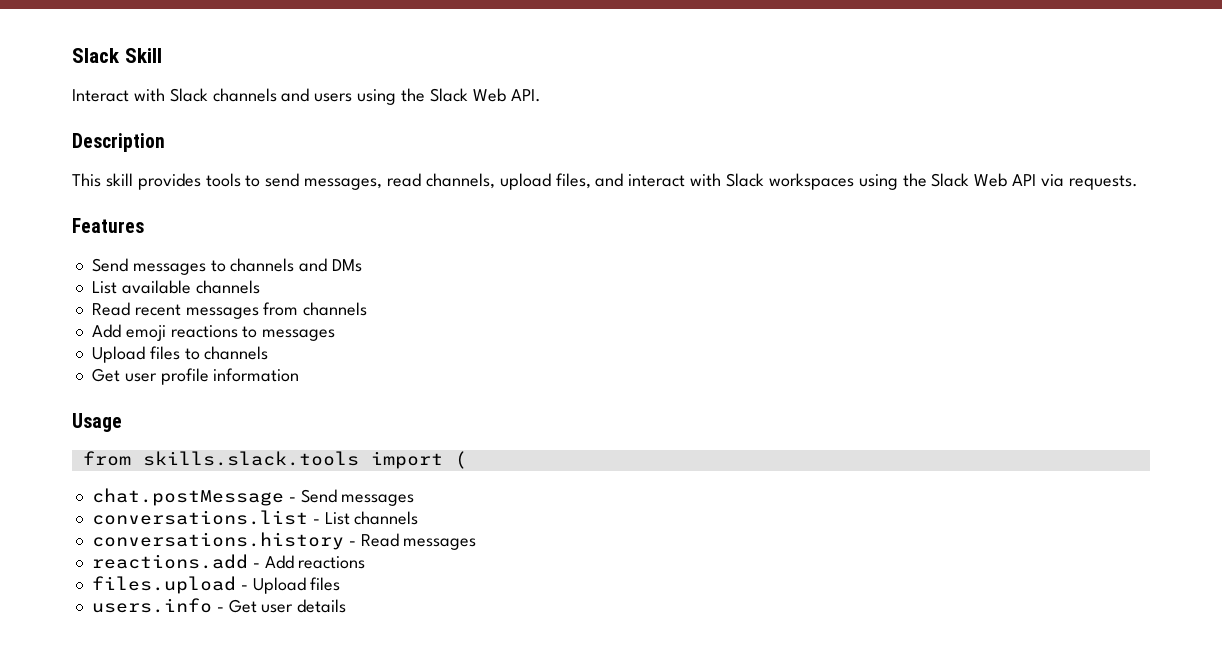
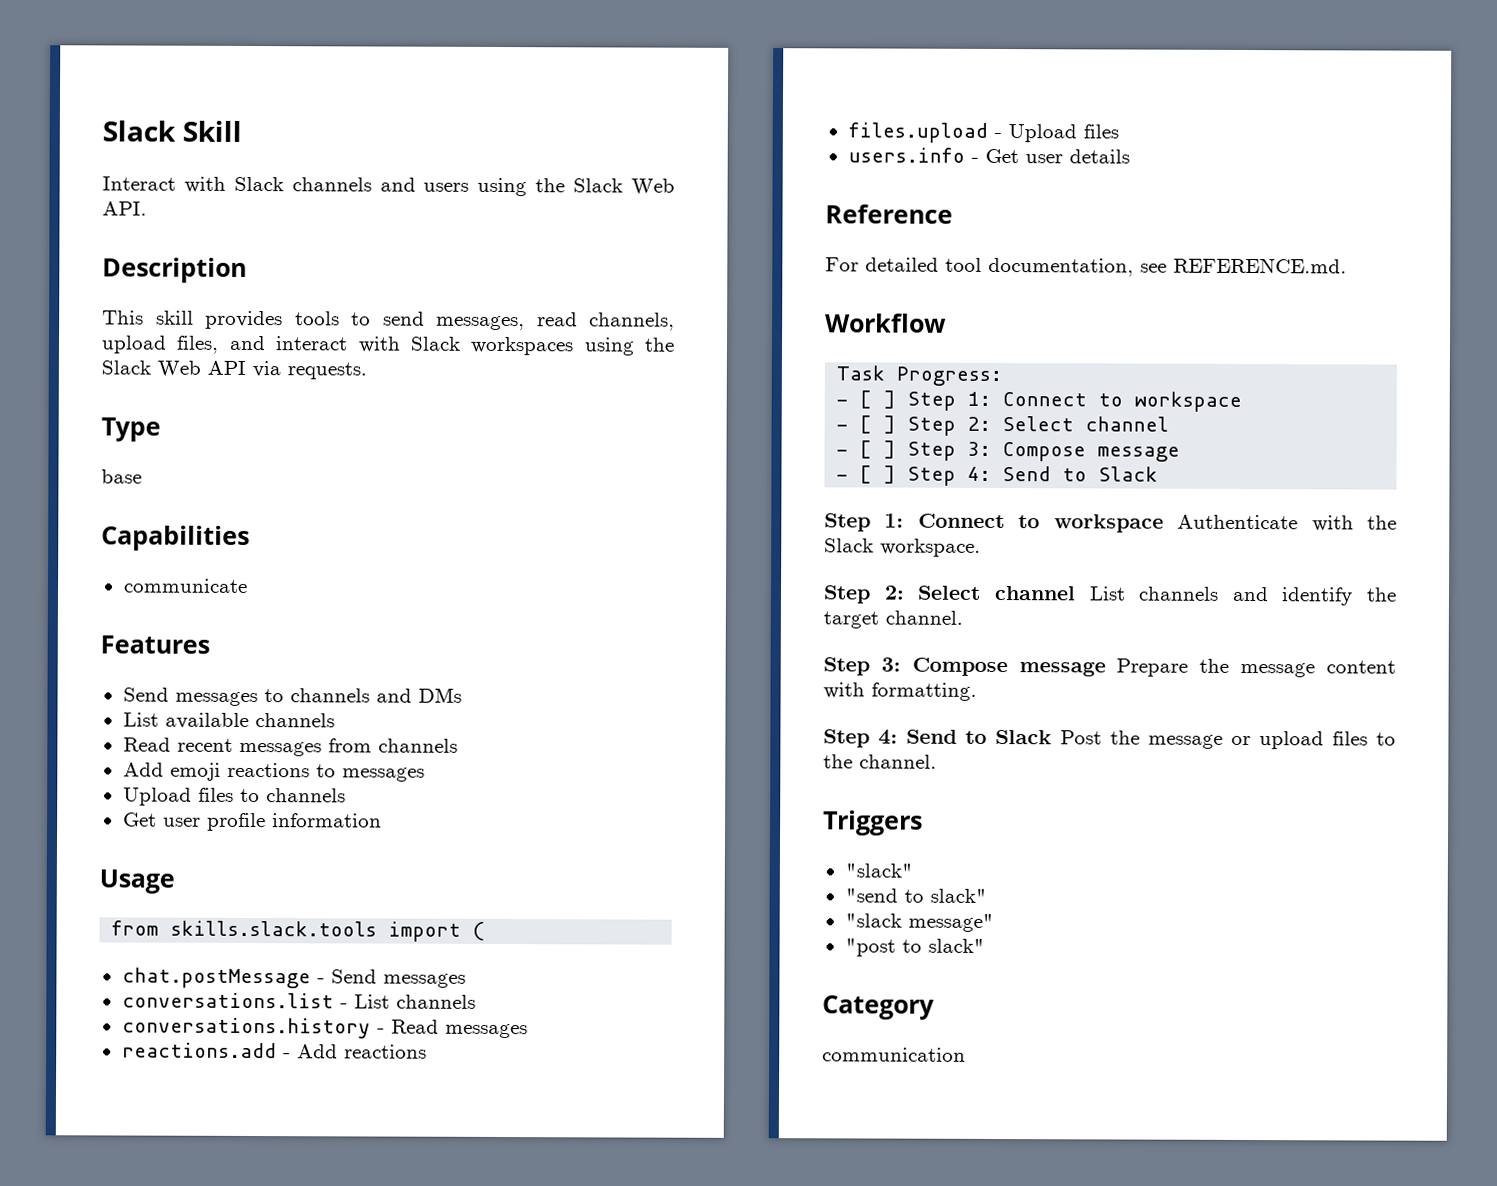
(1138, 182) none -> [101,417,161,442] [101,469,142,484] [101,525,250,551] [122,578,248,593] // Type // base // Capabilities // communicate
(347, 606) none -> [825,204,953,224] [825,257,1347,277] [825,313,947,333] [836,365,1003,387] [836,390,1243,412] [836,415,1170,436] [836,440,1181,462] [836,465,1159,486] [824,513,1397,533] [824,538,981,557] [823,585,1397,606] [823,610,963,629] [823,657,1396,678] [823,682,977,701] [823,729,1396,750] [823,754,937,769] [823,810,923,836] [844,863,913,878] [844,888,987,903] [844,913,994,932] [844,938,985,957] [822,995,935,1020] [822,1047,966,1062] // Reference // For detailed tool documentation, see REFERENCE.md. // Workflow // Task Progress: // - [ ] Step 1: Connect to workspace // - [ ] Step 2: Select channel // - [ ] Step 3: Compose message // - [ ] Step 4: Send to Slack // Step 1: Connect to workspace Authenticate with the Slack workspace. // Step 2: Select channel List channels and identify the target channel. // Step 3: Compose message Prepare the message content with formatting. // Step 4: Send to Slack Post the message or upload files to the channel. // Triggers // "slack" // "send to slack" // "slack message" // "post to slack" // Category // communication

